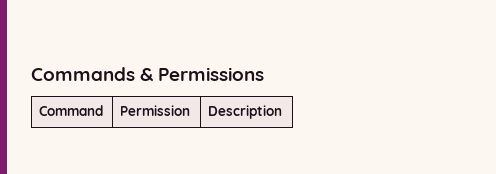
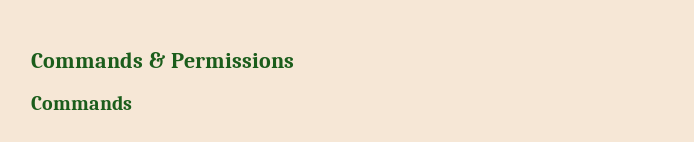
[39,105,104,116] [120,105,191,116] [208,105,283,119] // Command | Permission | Description -> [31,95,132,110] // Commands

